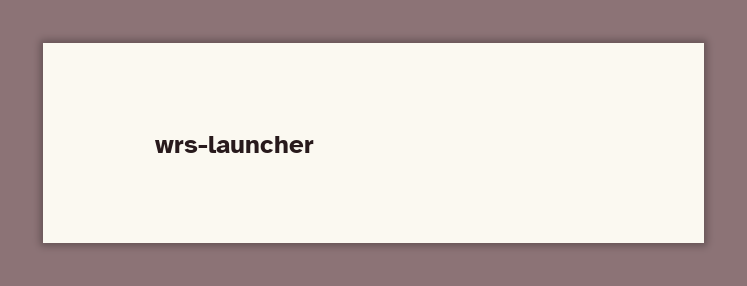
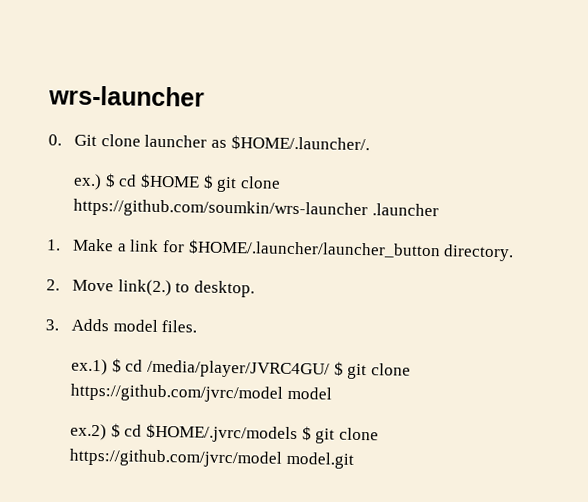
(314, 144) none -> [48,134,370,152] [73,173,281,193] [73,198,439,220] [46,238,515,262] [46,279,255,298] [45,318,198,333] [71,358,411,380] [70,383,332,403] [70,423,379,444] [69,448,354,469] // 0. Git clone launcher as $HOME/.launcher/. // ex.) $ cd $HOME $ git clone https://github.com/soumkin/wrs-launcher .launcher // 1. Make a link for $HOME/.launcher/launcher_button directory. // 2. Move link(2.) to desktop. // 3. Adds model files. // ex.1) $ cd /media/player/JVRC4GU/ $ git clone https://github.com/jvrc/model model // ex.2) $ cd $HOME/.jvrc/models $ git clone https://github.com/jvrc/model model.git

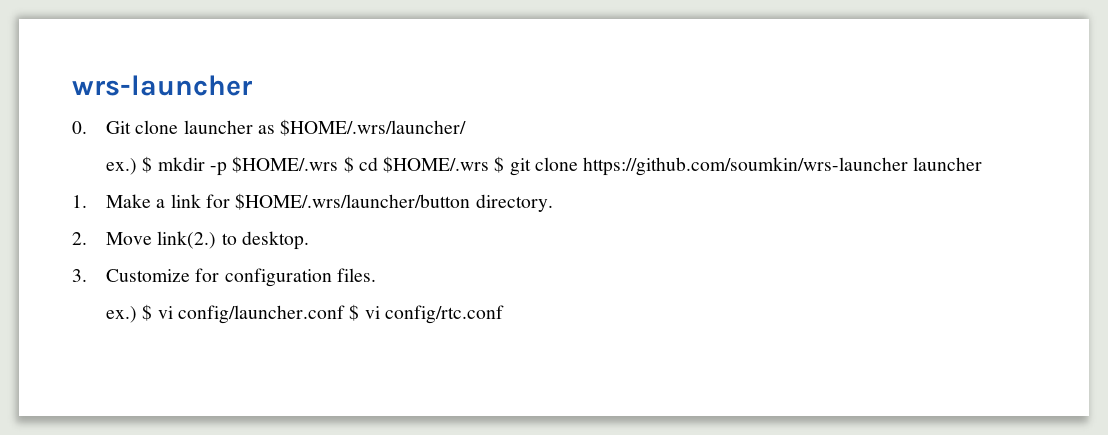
[230,135,370,152] [73,173,200,191] $HOME/.launcher/. // ex.) $ cd $HOME -> [280,119,467,136] [106,156,490,176] $HOME/.wrs/launcher/ // ex.) $ mkdir -p $HOME/.wrs $ cd $HOME/.wrs
[371,203,439,217] .launcher -> [913,157,983,171] launcher
[187,239,441,259] $HOME/.launcher/launcher_button -> [235,193,471,210] $HOME/.wrs/launcher/button
[71,318,198,333] [71,358,411,380] [70,383,332,403] [70,423,379,444] [69,448,354,469] Adds model files. // ex.1) $ cd /media/player/JVRC4GU/ $ git clone https://github.com/jvrc/model model // ex.2) $ cd $HOME/.jvrc/models $ git clone https://github.com/jvrc/model model.git -> [106,268,376,287] [106,304,504,324] Customize for configuration files. // ex.) $ vi config/launcher.conf $ vi config/rtc.conf

